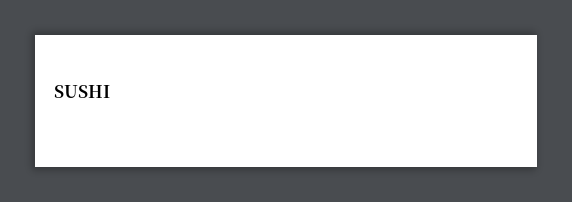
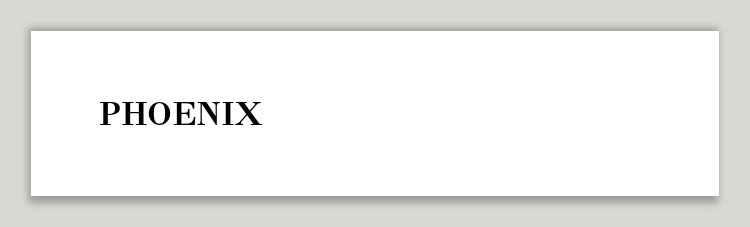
[54,85,110,98] SUSHI -> [99,102,263,125] PHOENIX

